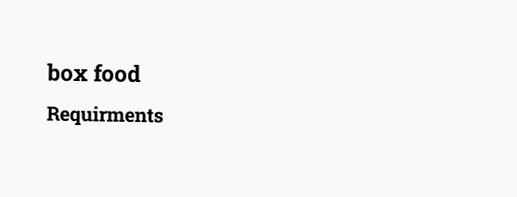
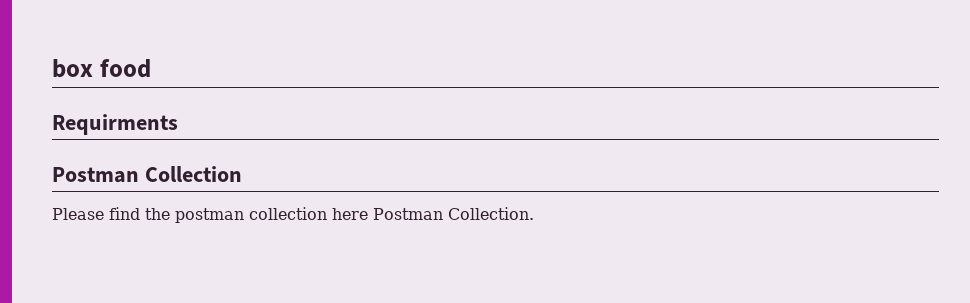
(164, 116) none -> [52,166,242,183] [52,207,534,223] // Postman Collection // Please find the postman collection here Postman Collection.

